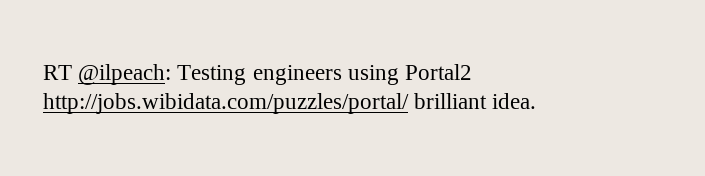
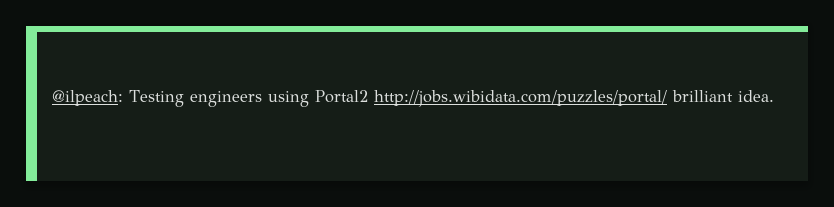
[43,65,72,80] RT -> (52, 98) none

